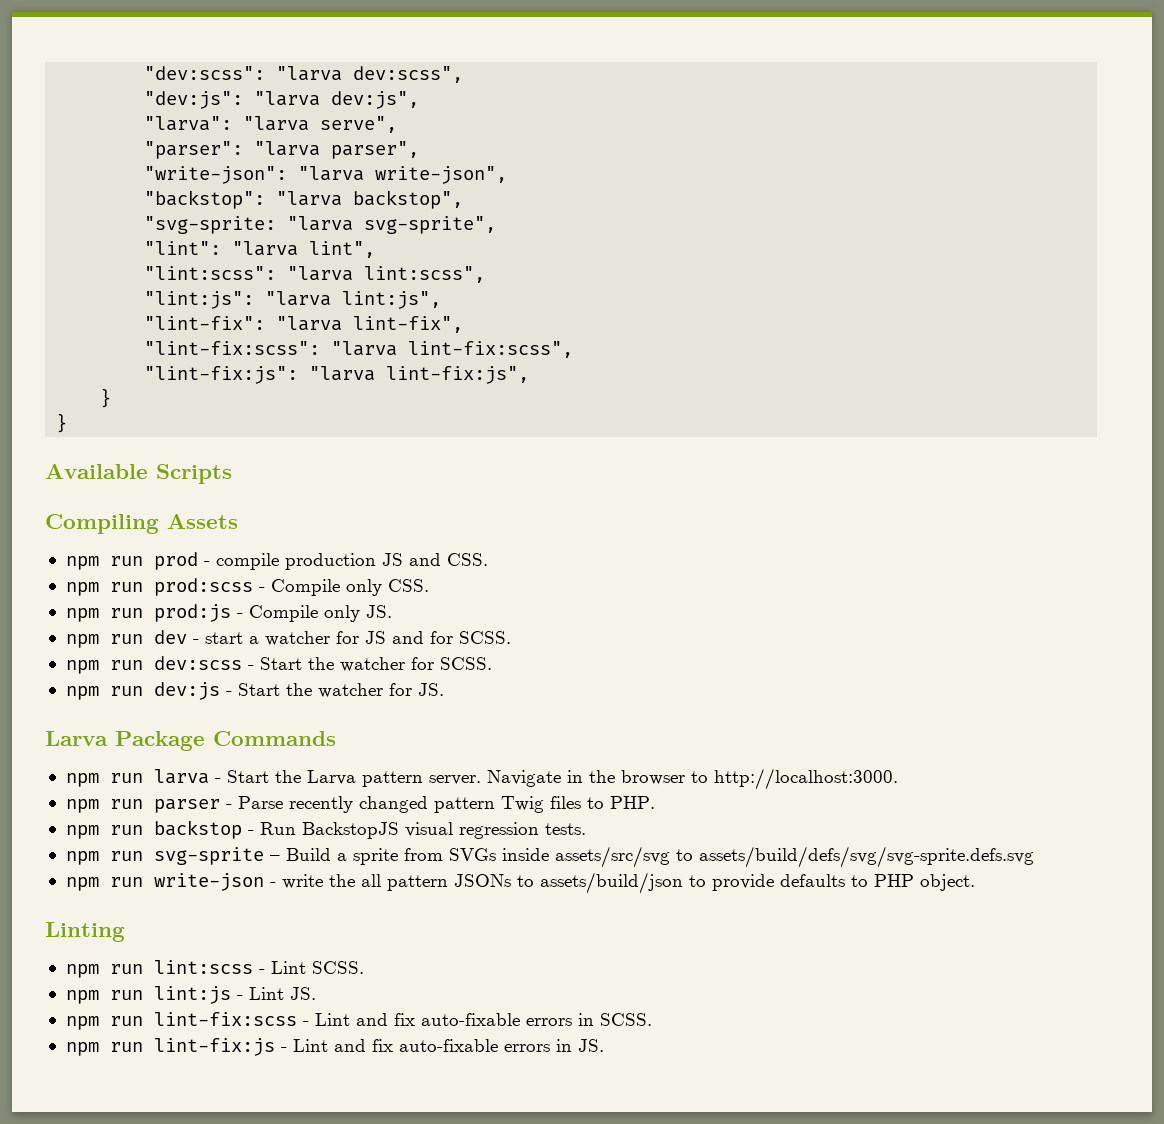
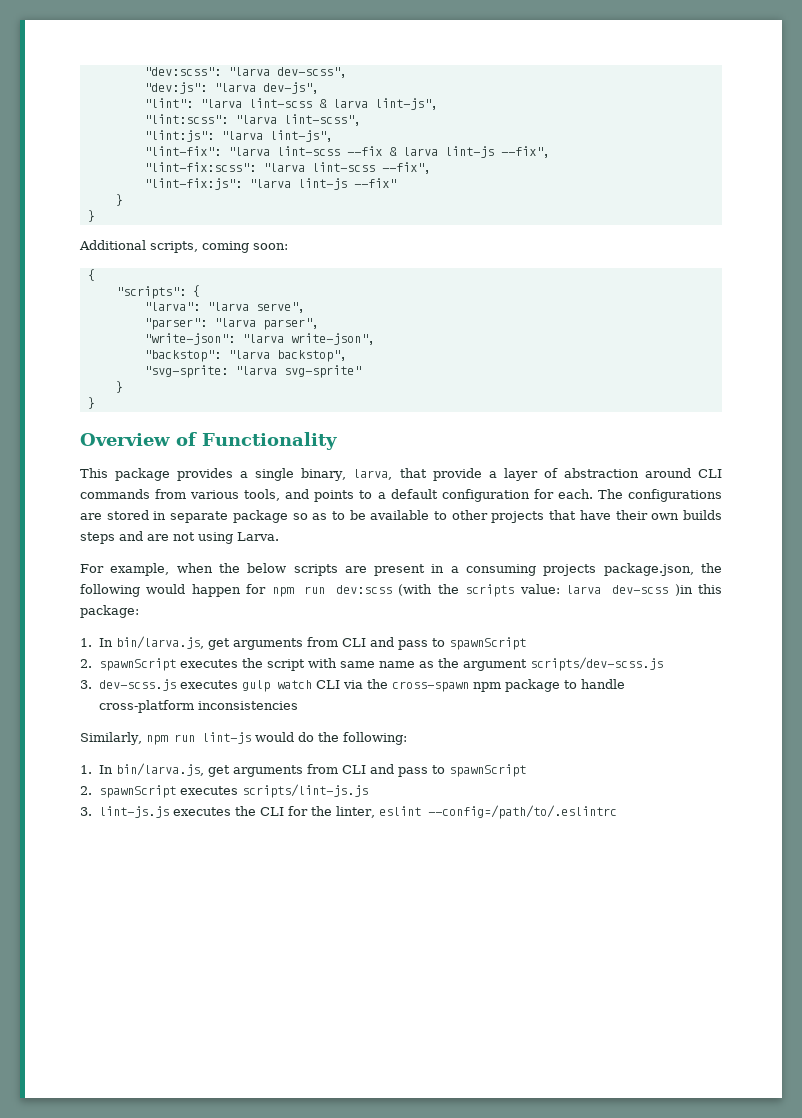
[353,66,464,83] dev:scss", -> [276,67,347,78] dev-scss",
[331,91,420,109] dev:js", -> [262,82,319,94] [143,98,438,110] [143,114,361,126] [143,130,333,142] [143,146,550,158] [143,162,431,174] [143,178,396,190] [115,194,123,206] [87,210,95,222] [79,240,288,253] [87,269,95,281] [115,285,200,299] dev-js", // "lint": "larva lint-scss & larva lint-js", // "lint:scss": "larva lint-scss", // "lint:js": "larva lint-js", // "lint-fix": "larva lint-scss --fix & larva lint-js --fix", // "lint-fix:scss": "larva lint-scss --fix", // "lint-fix:js": "larva lint-js --fix" // } // } // Additional scripts, coming soon: // { // "scripts": {
[364,216,497,234] [144,241,376,258] [144,266,486,283] [144,291,442,309] [144,316,464,333] [144,341,574,358] [144,366,530,384] [100,388,112,408] [56,413,68,433] [45,464,232,484] [45,514,238,534] [65,552,488,570] [65,578,429,596] [65,604,392,622] [65,630,511,648] [65,656,492,674] [65,682,444,700] [45,731,336,751] [65,768,898,790] [65,796,655,813] [65,820,586,839] [65,846,1034,868] [65,872,975,894] [45,922,125,942] [65,960,364,978] [65,986,316,1004] [65,1012,652,1030] [65,1038,604,1056] svg-sprite", // "lint": "larva lint", // "lint:scss": "larva lint:scss", // "lint:js": "larva lint:js", // "lint-fix": "larva lint-fix", // "lint-fix:scss": "larva lint-fix:scss", // "lint-fix:js": "larva lint-fix:js", // } // } // Available Scripts // Compiling Assets // npm run prod - compile production JS and CSS. // npm run prod:scss - Compile only CSS. // npm run prod:js - Compile only JS. // npm run dev - start a watcher for JS and for SCSS. // npm run dev:scss - Start the watcher for SCSS. // npm run dev:js - Start the watcher for JS. // Larva Package Commands // npm run larva - Start the Larva pattern server. Navigate in the browser to http://localhost:3000. // npm run parser - Parse recently changed pattern Twig files to PHP. // npm run backstop - Run BackstopJS visual regression tests. // npm run svg-sprite – Build a sprite from SVGs inside assets/src/svg to assets/build/defs/svg/svg-sprite.defs.svg // npm run write-json - write the all pattern JSONs to assets/build/json to provide defaults to PHP object. // Linting // npm run lint:scss - Lint SCSS. // npm run lint:js - Lint JS. // npm run lint-fix:scss - Lint and fix auto-fixable errors in SCSS. // npm run lint-fix:js - Lint and fix auto-fixable errors in JS. -> [283,365,361,378] [115,381,123,393] [87,397,95,409] [80,432,337,450] [80,468,722,481] [80,489,723,502] [80,510,722,523] [80,531,279,544] [80,563,722,576] [80,584,722,597] [80,605,139,618] [80,636,527,650] [80,657,664,671] [80,679,626,692] [99,700,299,713] [80,732,407,745] [80,763,527,777] [80,784,369,798] [80,805,618,819] svg-sprite" // } // } // Overview of Functionality // This package provides a single binary, larva, that provide a layer of abstraction around CLI commands from various tools, and points to a default configuration for each. The configurations are stored in separate package so as to be available to other projects that have their own builds steps and are not using Larva. // For example, when the below scripts are present in a consuming projects package.json, the following would happen for npm run dev:scss (with the scripts value: larva dev-scss )in this package: // 1. In bin/larva.js, get arguments from CLI and pass to spawnScript // 2. spawnScript executes the script with same name as the argument scripts/dev-scss.js // 3. dev-scss.js executes gulp watch CLI via the cross-spawn npm package to handle cross-platform inconsistencies // Similarly, npm run lint-js would do the following: // 1. In bin/larva.js, get arguments from CLI and pass to spawnScript // 2. spawnScript executes scripts/lint-js.js // 3. lint-js.js executes the CLI for the linter, eslint --config=/path/to/.eslintrc

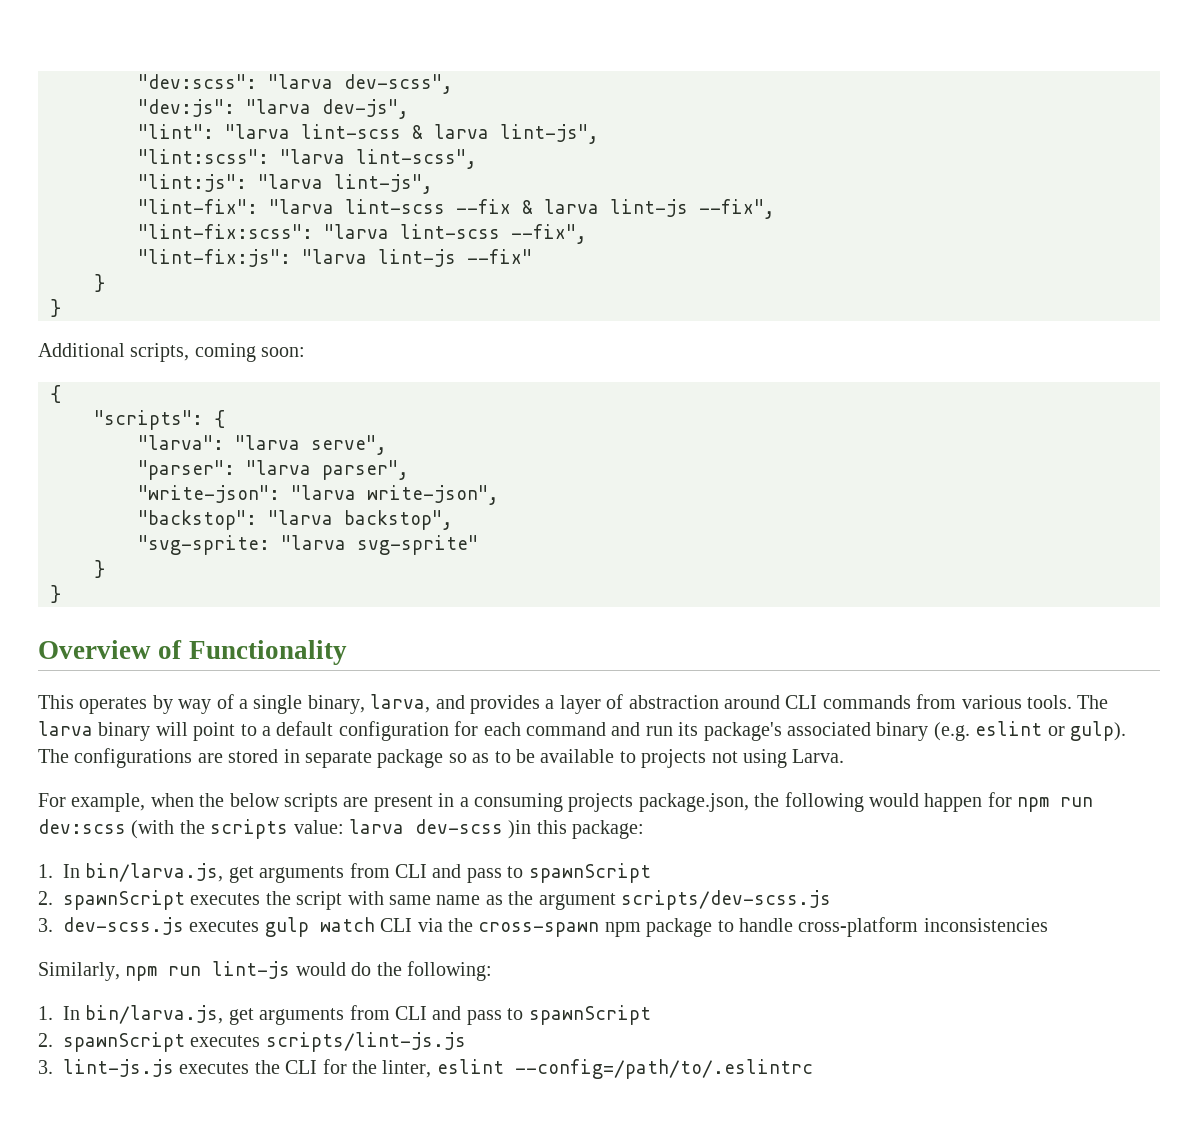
[115,468,234,481] package provides -> [79,694,234,714] operates by way of
[399,468,482,481] that provide -> [435,695,540,714] and provides
[244,489,355,502] tools, and points -> [1026,695,1109,709] [38,721,236,741] tools. The larva binary will point
[557,489,593,499] each. -> [483,721,1126,741] each command and run its package's associated binary (e.g. eslint or gulp).
[451,510,722,523] [80,531,169,544] other projects that have their own builds steps and are -> [641,749,707,768] projects

